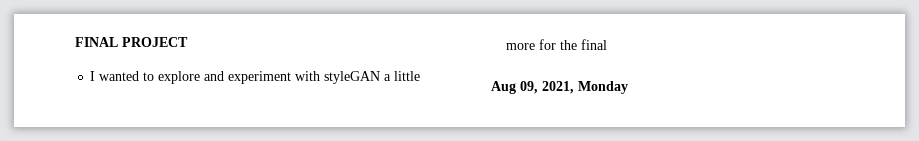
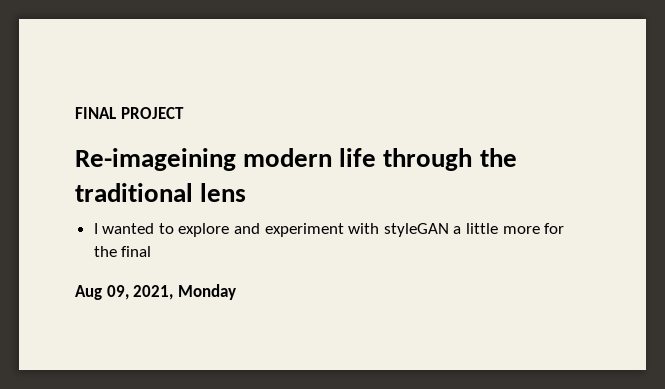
(188, 42) none -> [75,148,517,171] [75,183,247,202] // Re-imageining modern life through the traditional lens

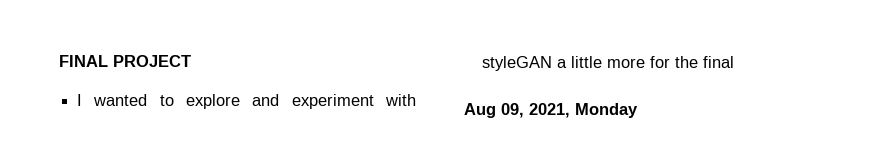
[75,148,517,171] [75,183,247,202] // Re-imageining modern life through the traditional lens -> (191, 61) none

